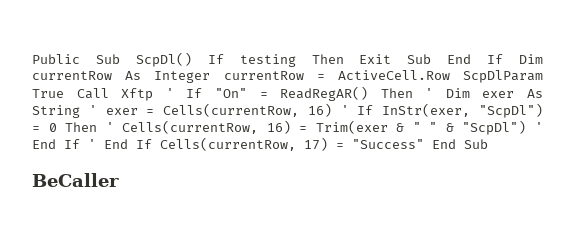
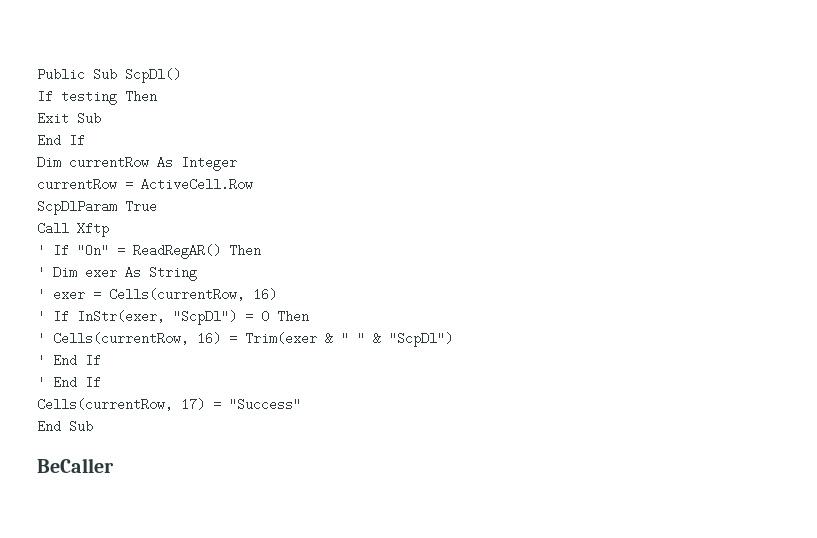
(192, 59) none -> (181, 75) //
(344, 59) none -> (157, 96) //
[447,54,504,64] End If -> [37,134,85,147] // End If //
(211, 77) none -> (237, 163) //
(450, 75) none -> (253, 184) //
(64, 93) none -> (157, 206) //
(154, 94) none -> (109, 229) //
(413, 93) none -> (261, 250) //
(80, 111) none -> (197, 273) //
(332, 110) none -> (277, 294) //
(98, 127) none -> (309, 316) //
[535,122,543,132] [32,139,152,149] ' End If ' End If -> [37,354,101,367] [37,376,101,389] // ' End If // ' End If //
(424, 144) none -> (301, 404) //

